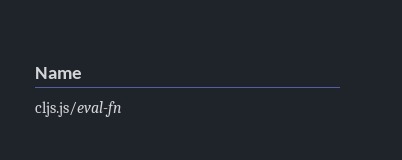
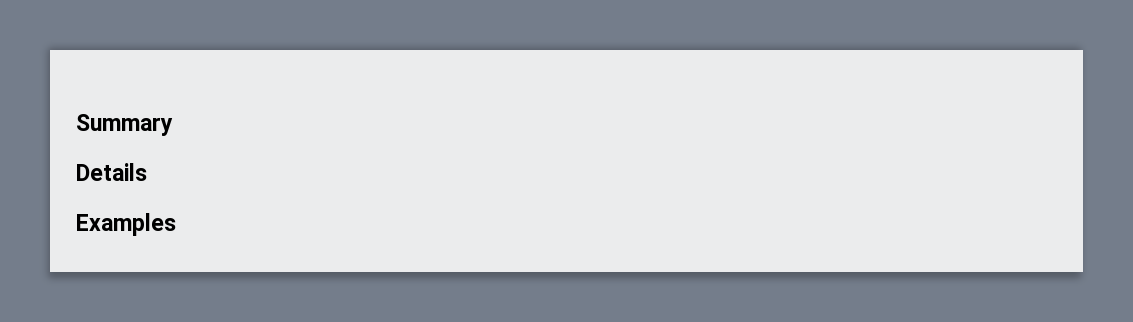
[35,67,82,79] [35,101,122,117] Name // cljs.js/eval-fn -> [76,114,173,136] [76,163,147,181] [76,213,176,236] Summary // Details // Examples

